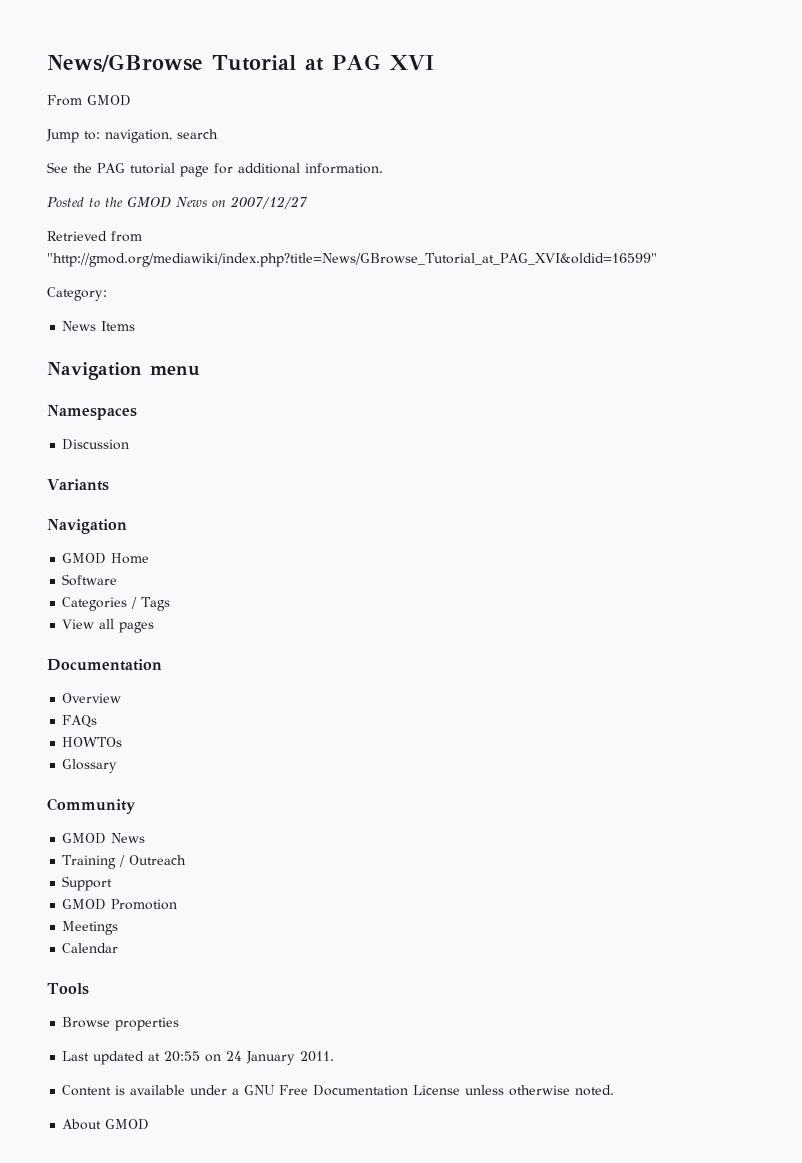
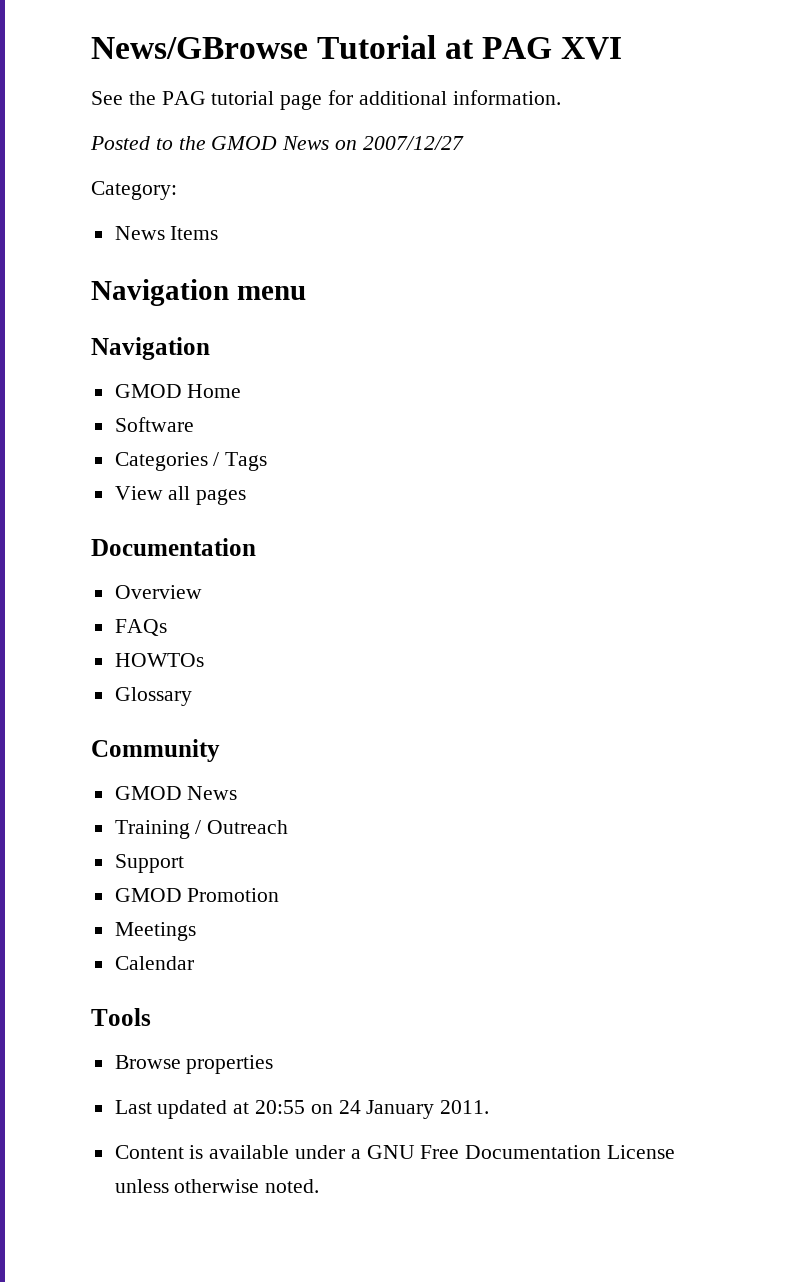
[47,95,131,106] [46,129,218,143] // From GMOD // Jump to: navigation, search -> (623, 48) none
[47,231,142,242] [47,253,657,267] // Retrieved from "http://gmod.org/mediawiki/index.php?title=News/GBrowse_Tutorial_at_PAG_XVI&oldid=16599" -> (464, 143) none
[47,405,137,420] [62,439,130,450] [47,479,109,491] // Namespaces // Discussion // Variants -> (306, 293) none
[62,1119,150,1130] // About GMOD -> (320, 1186) none

